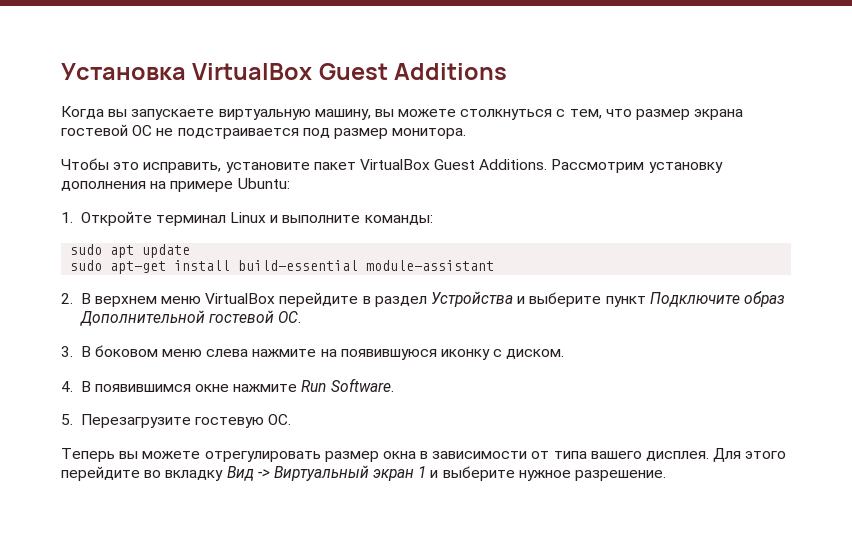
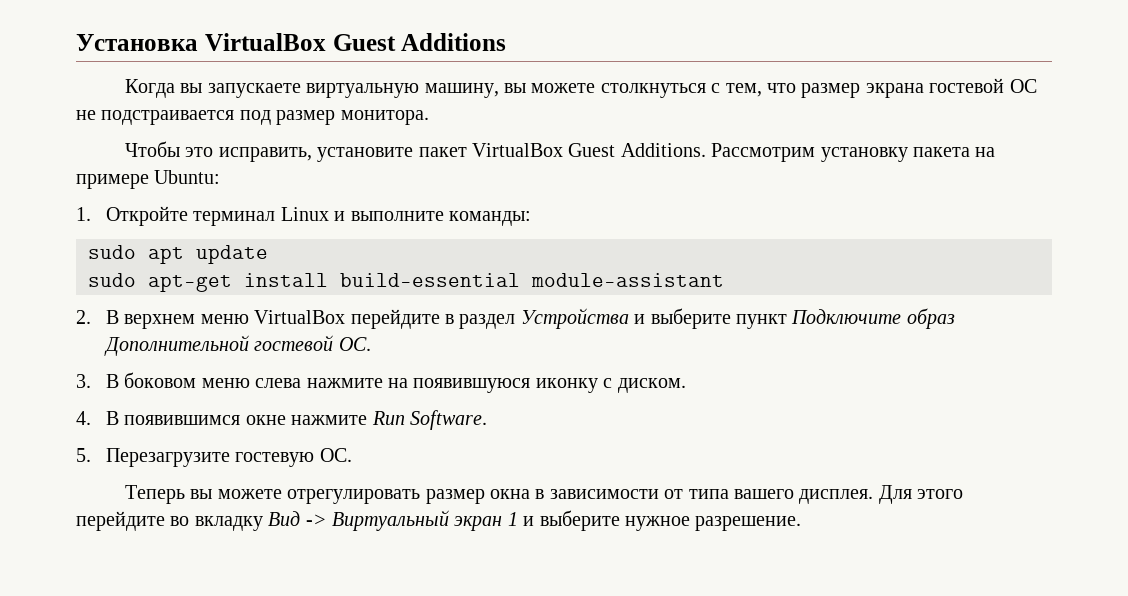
[61,181,146,191] дополнения -> [912,147,970,157] пакета

